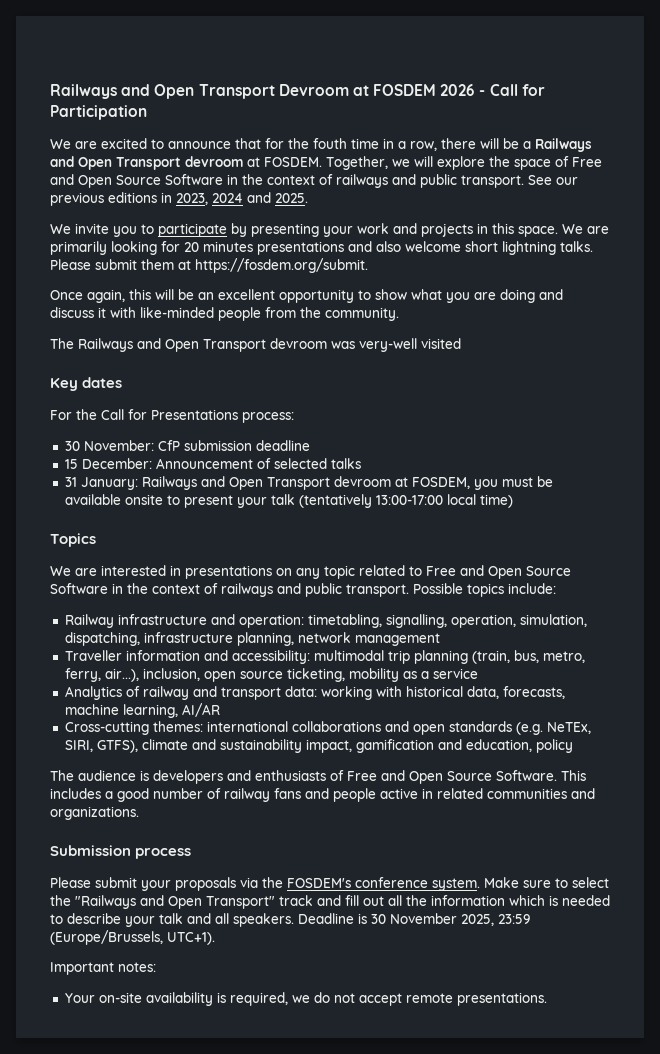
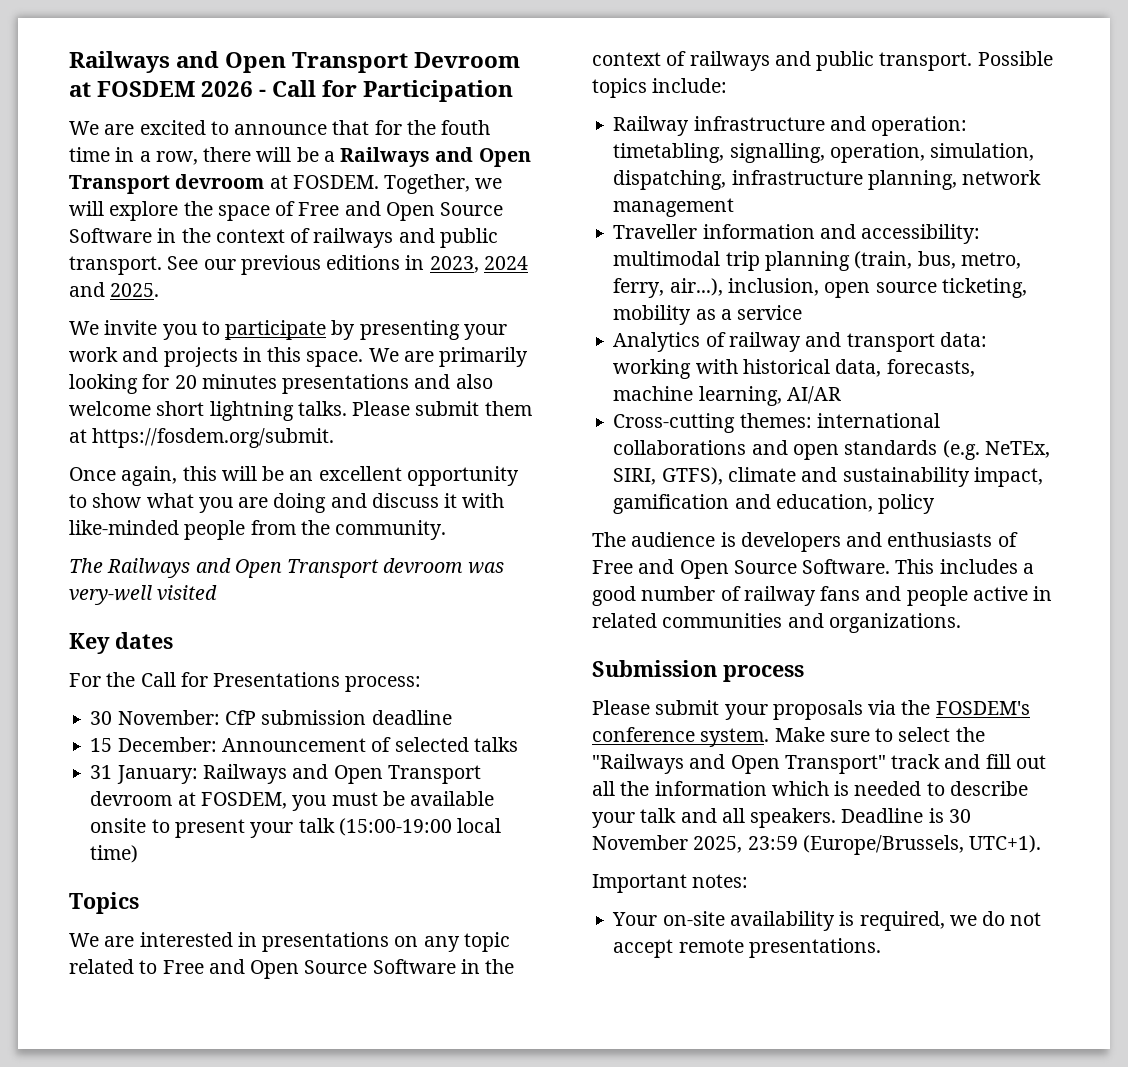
[298,494,443,508] (tentatively 13:00-17:00 -> [338,818,452,836] (15:00-19:00

